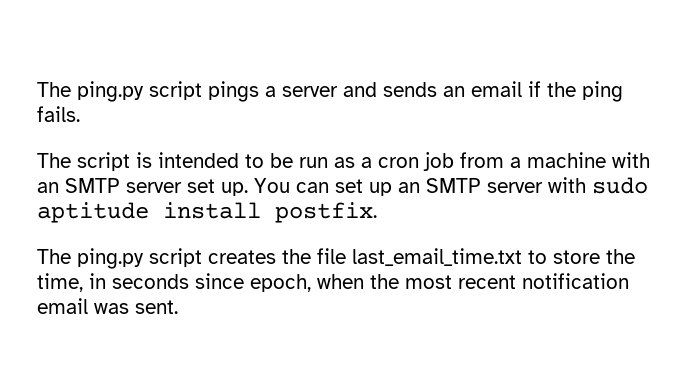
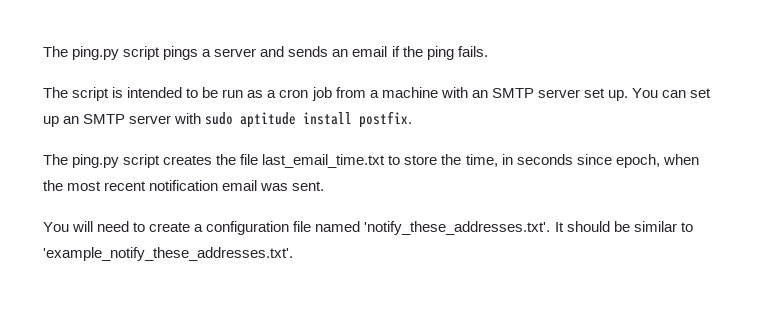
(178, 307) none -> [43,221,693,235] [43,247,293,261] // You will need to create a configuration file named 'notify_these_addresses.txt'. It should be similar to 'example_notify_these_addresses.txt'.

